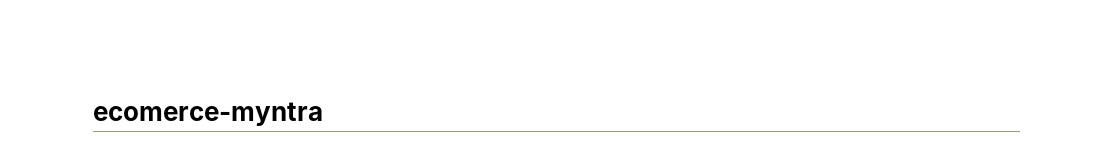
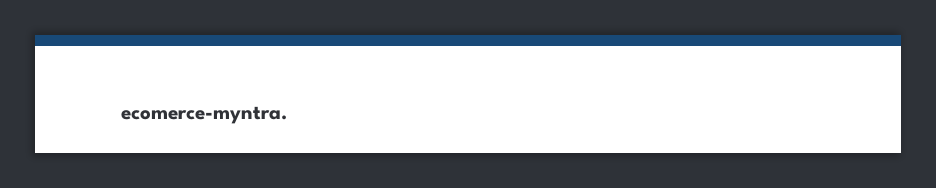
[93,102,323,126] ecomerce-myntra -> [121,106,287,124] ecomerce-myntra.

